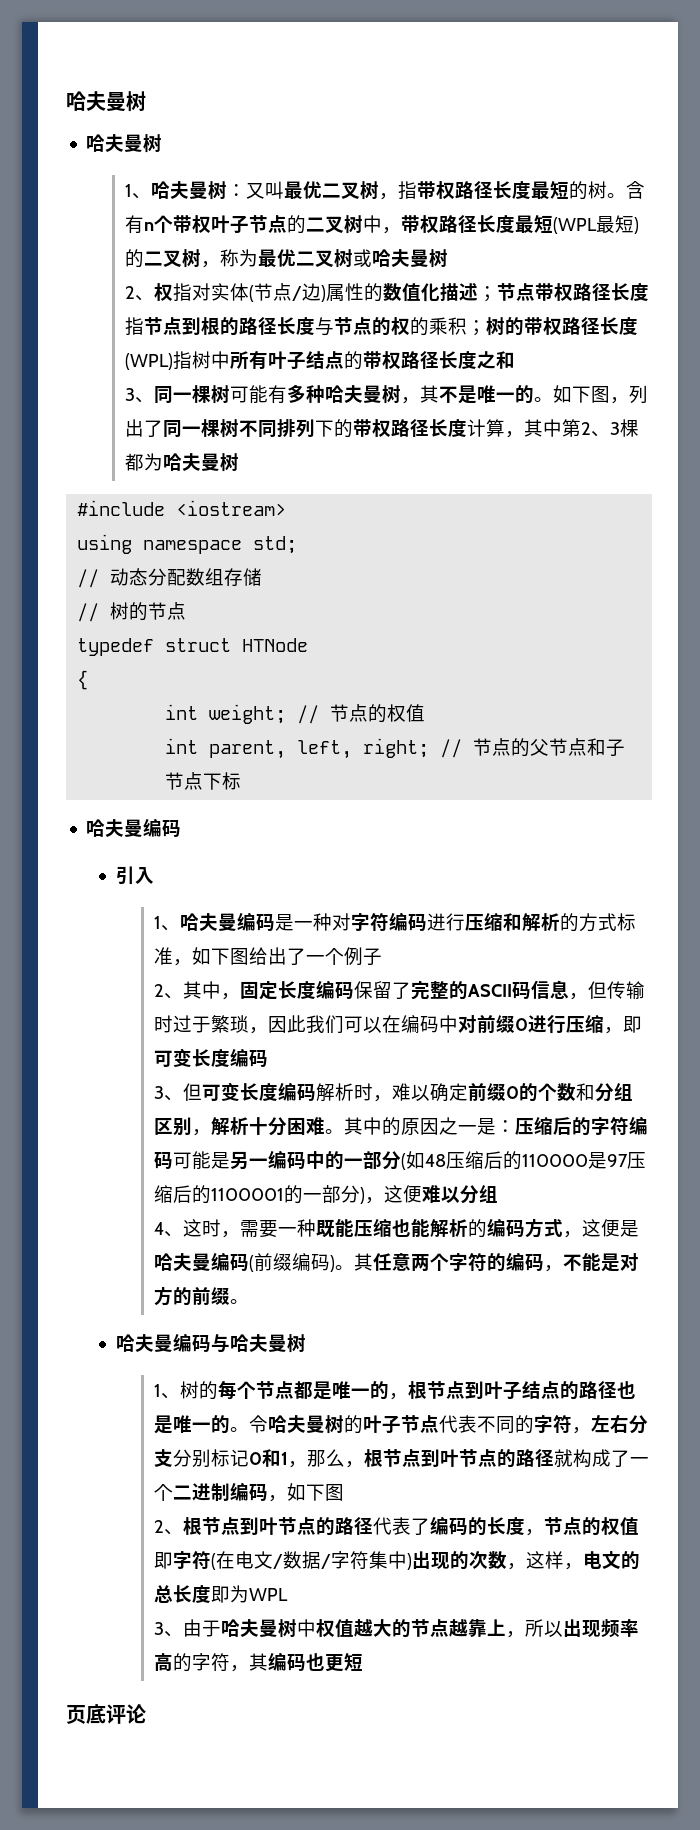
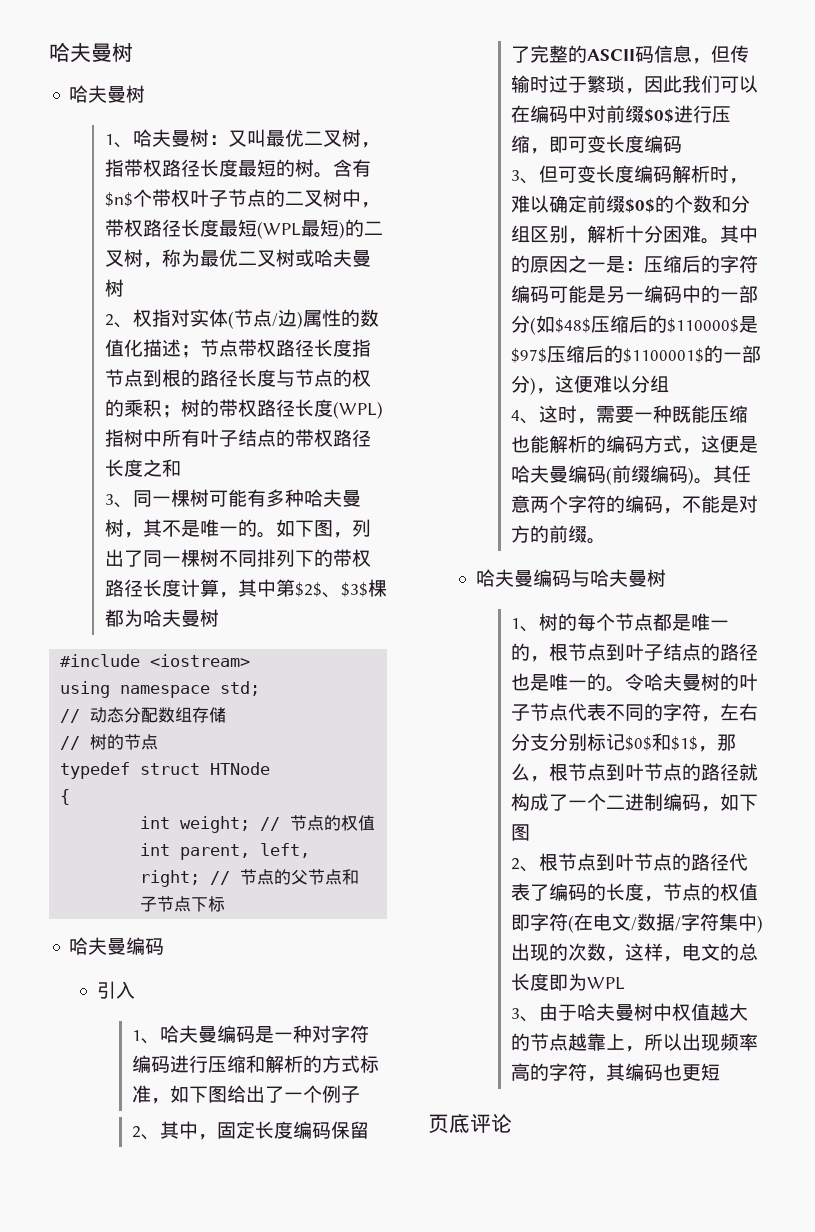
[143,222,154,231] n -> [104,192,133,207] $n$
[580,422,620,437] 2、3 -> [294,582,368,598] $2$、$3$
[515,1018,529,1031] 0 -> [644,108,675,123] $0$
[506,1086,520,1099] 0 -> [625,198,656,213] $0$
[425,1151,647,1170] [154,1185,285,1204] 48压缩后的110000是97压缩后的1100001 -> [555,315,759,333] [511,345,705,363] $48$压缩后的$110000$是$97$压缩后的$1100001$
[249,1449,289,1467] 0和1 -> [625,733,699,751] $0$和$1$

